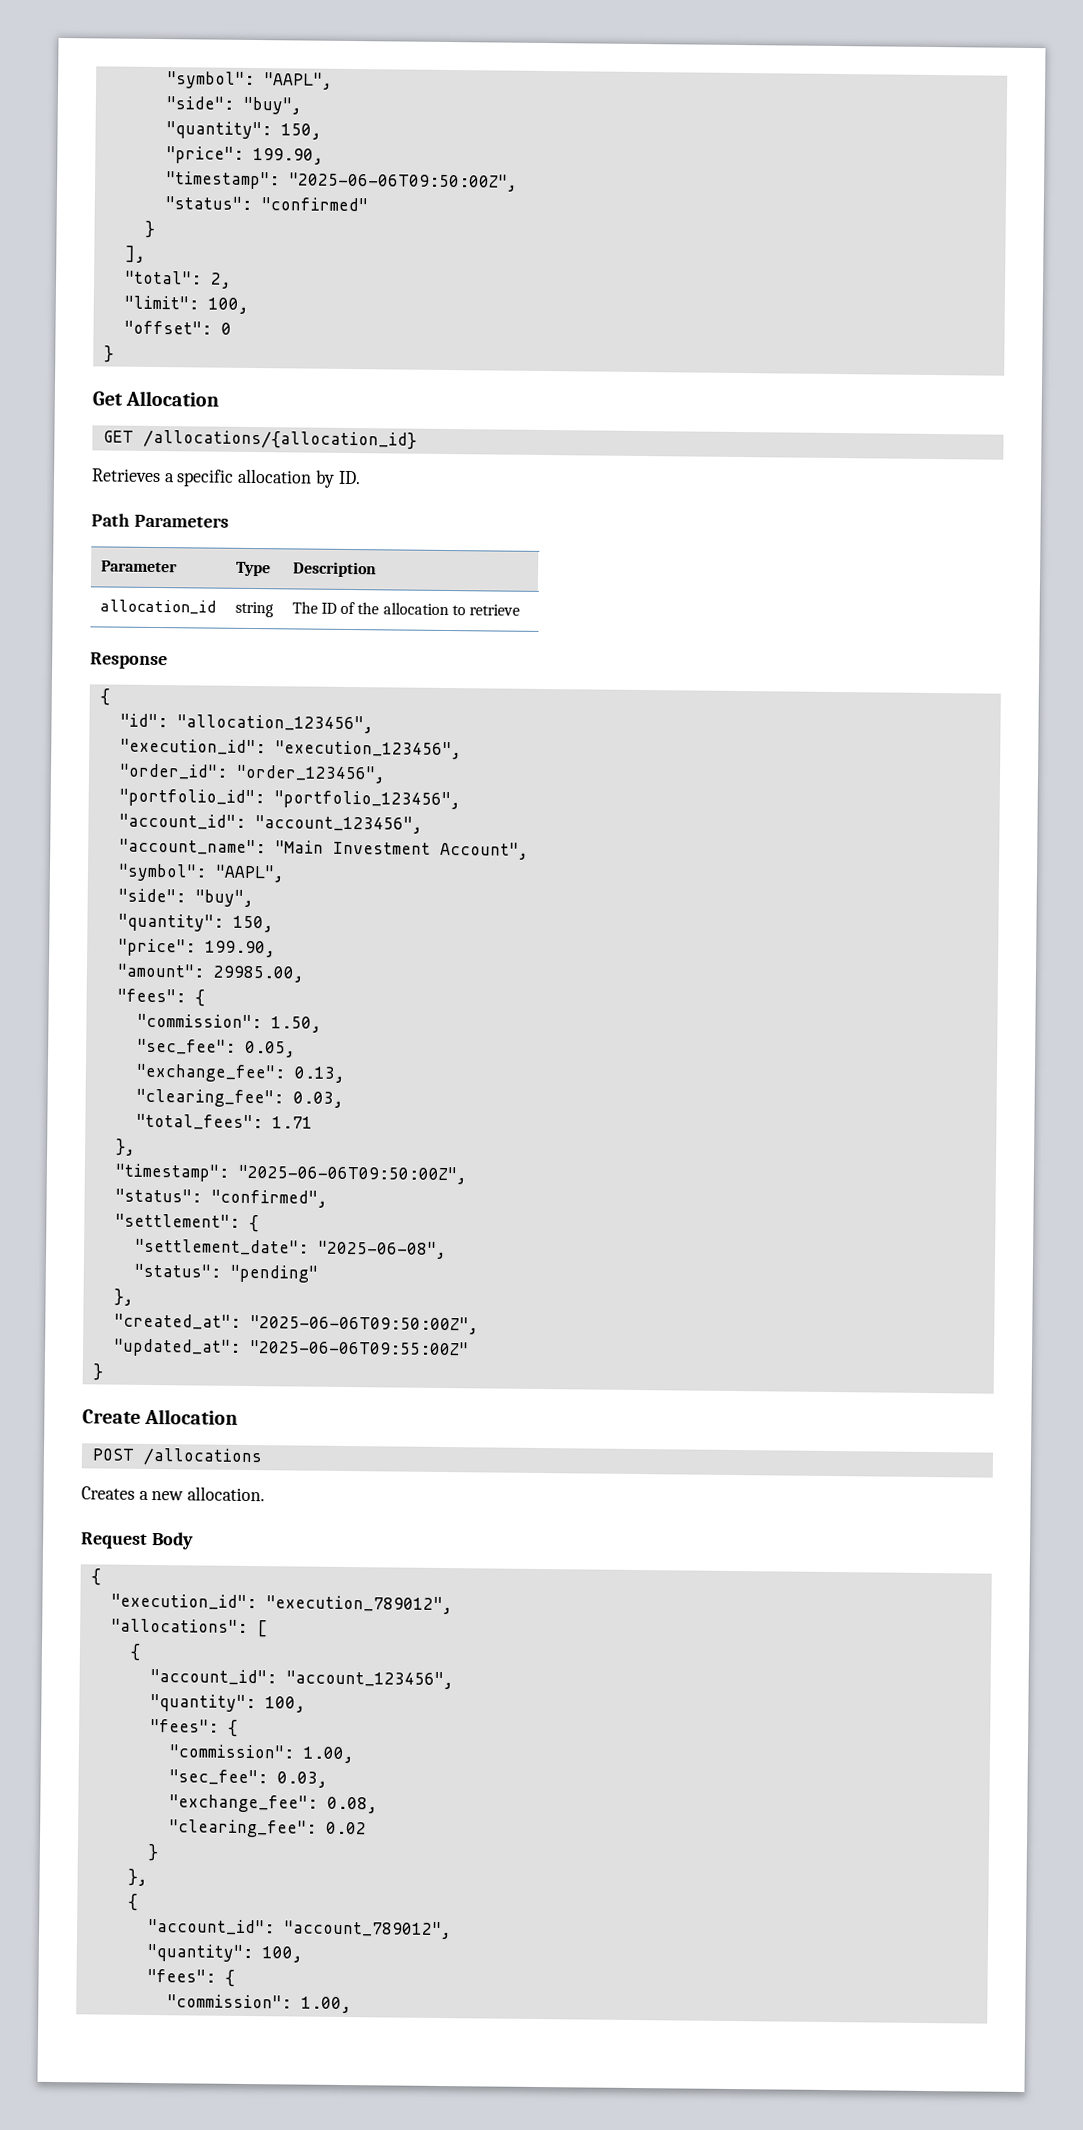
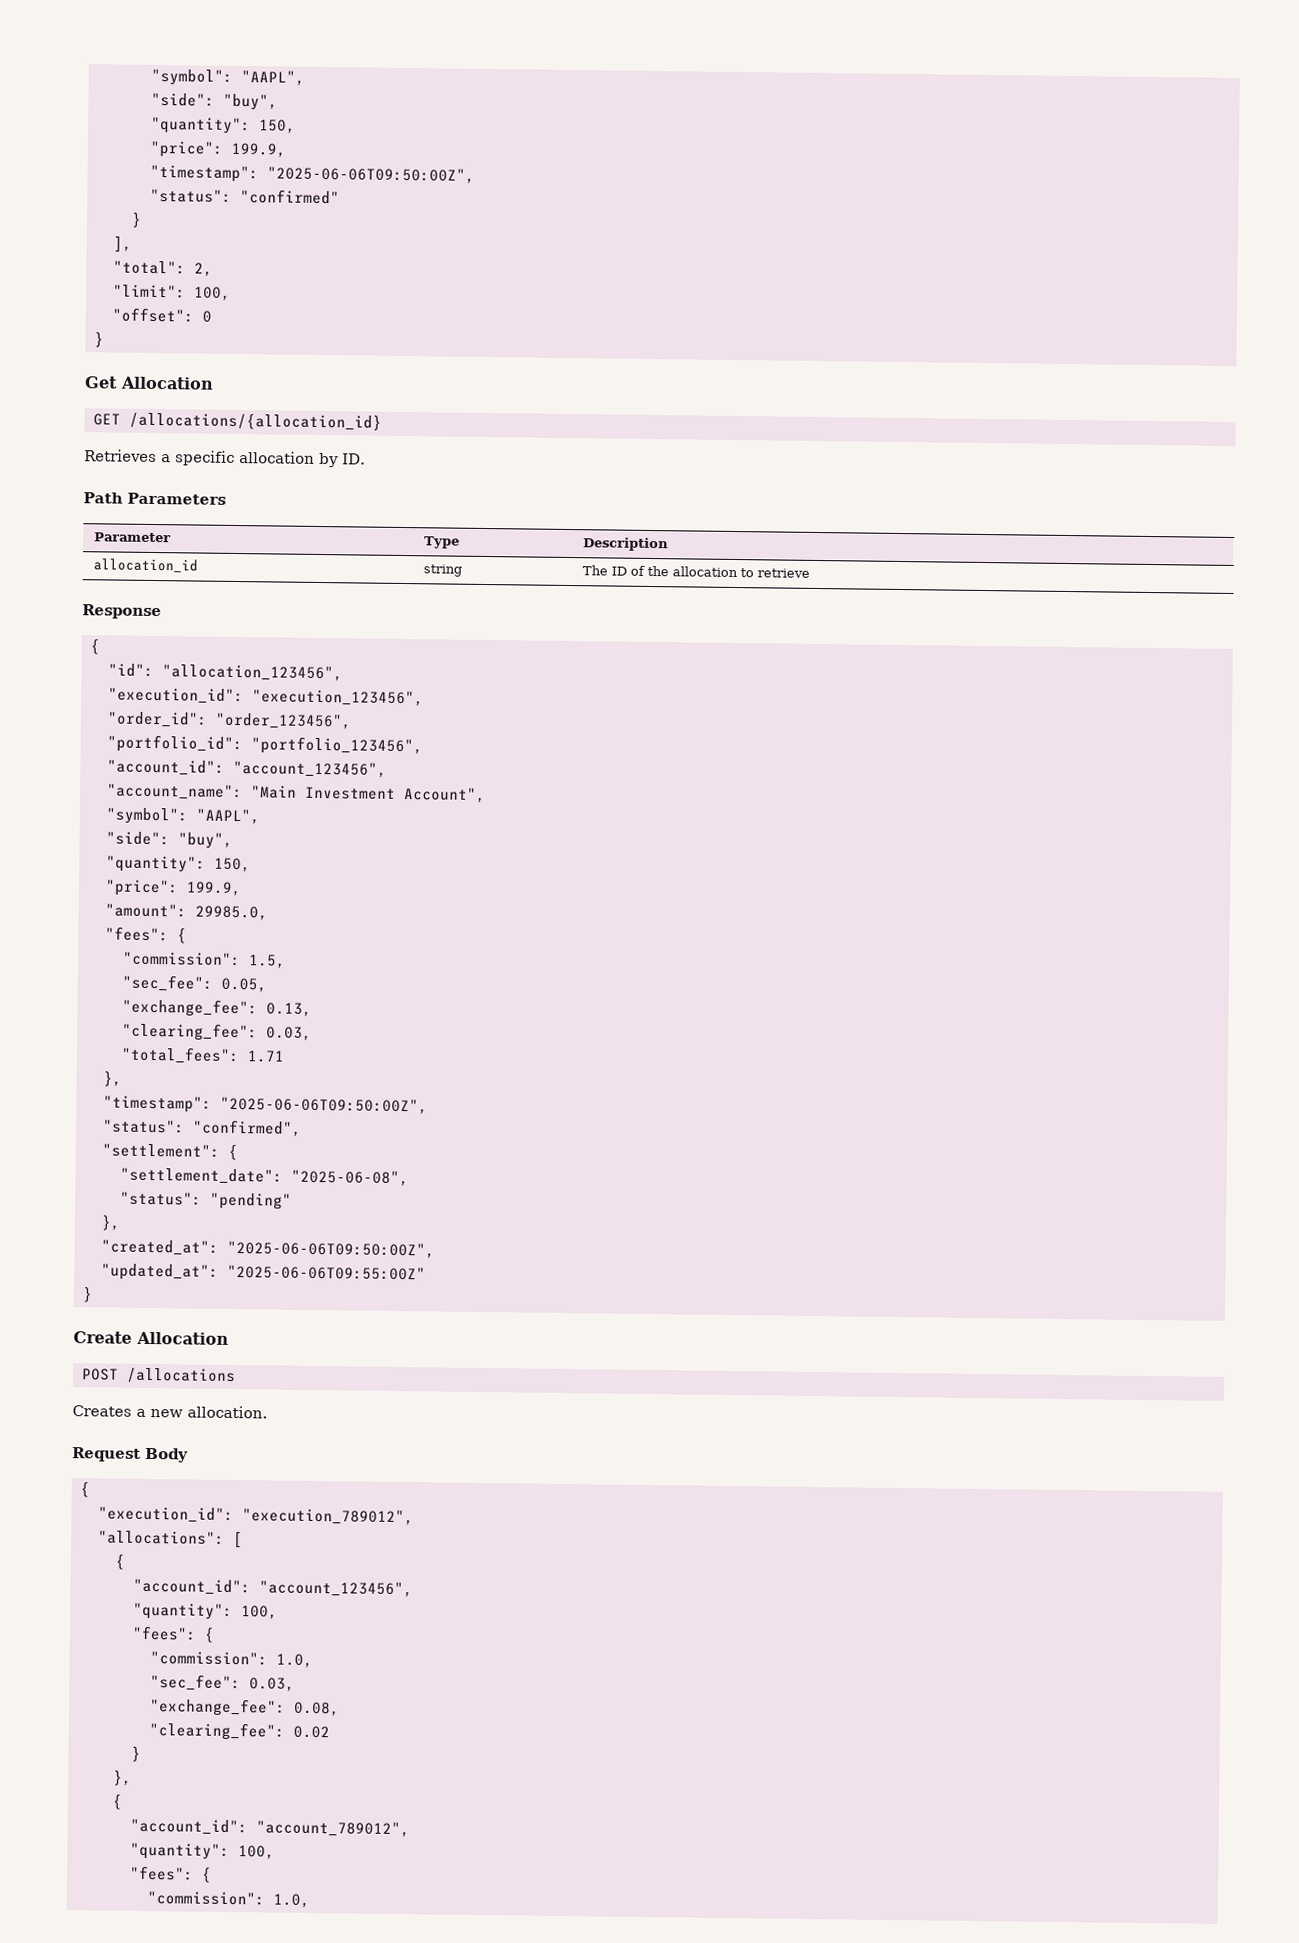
[166,71,333,90] [165,96,302,115] [165,121,322,140] [165,146,324,165] "symbol": "AAPL", // "side": "buy", // "quantity": 150, // "price": 199.90, -> [150,68,305,86] [150,92,278,111] [150,116,296,135] [149,140,286,158] "symbol": "AAPL", // "side": "buy", // "quantity": 150, // "price": 199.9,
[204,940,276,958] 199.90, -> [185,881,242,897] 199.9,
[212,965,305,983] [116,988,205,1007] [136,1013,322,1033] 29985.00, // "fees": { // "commission": 1.50, -> [194,905,268,921] [104,926,187,944] [122,951,286,969] 29985.0, // "fees": { // "commission": 1.5,
[302,1746,354,1764] 1.00, -> [275,1653,313,1668] 1.0,
[300,1996,352,2014] 1.00, -> [272,1893,310,1908] 1.0,

